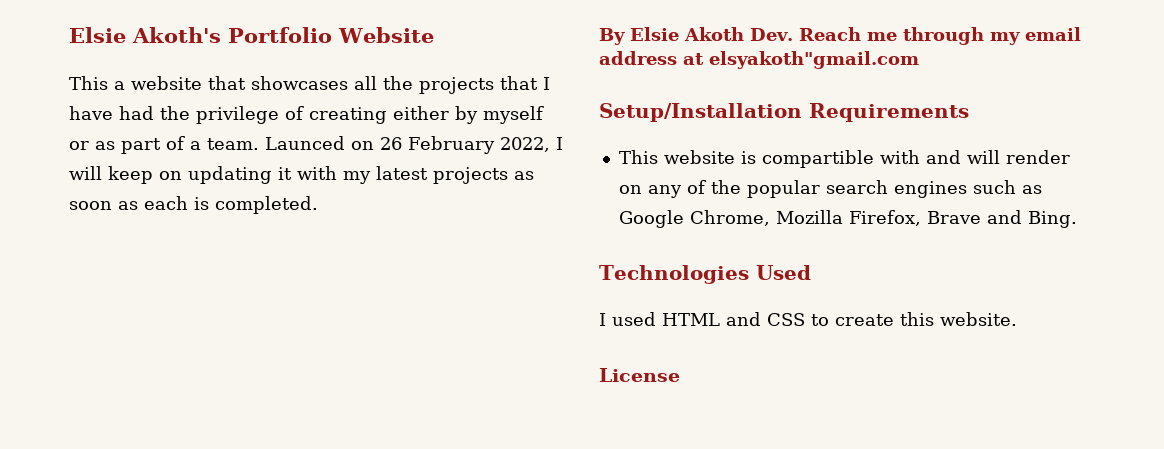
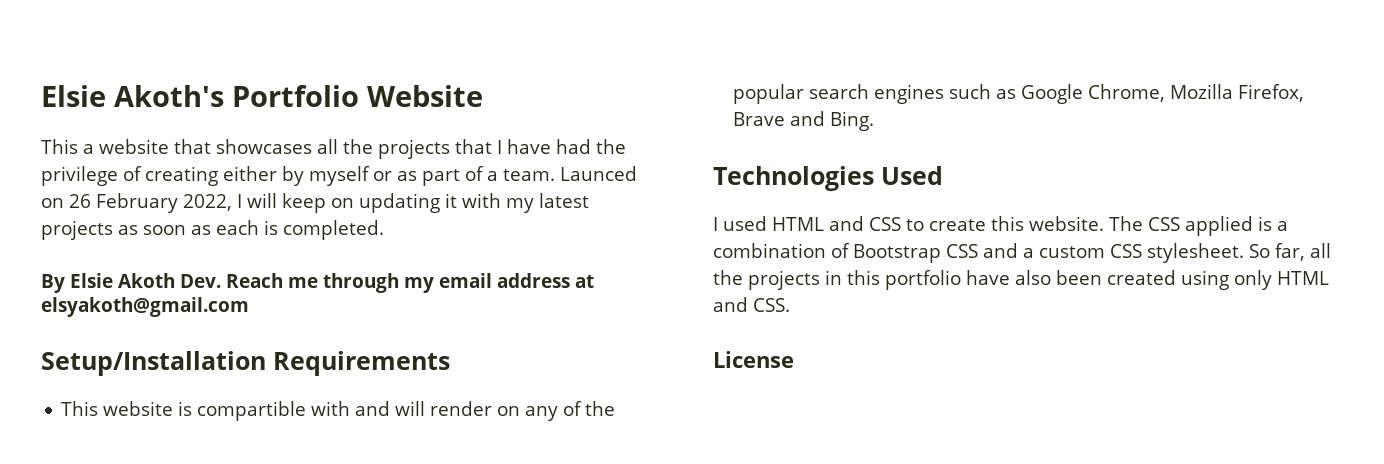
[709,51,919,69] elsyakoth"gmail.com -> [41,297,249,317] elsyakoth@gmail.com
(1017, 319) none -> [1109,216,1288,236] [713,243,1331,263] [713,270,1329,290] [713,297,790,312] The CSS applied is a combination of Bootstrap CSS and a custom CSS stylesheet. So far, all the projects in this portfolio have also been created using only HTML and CSS.

